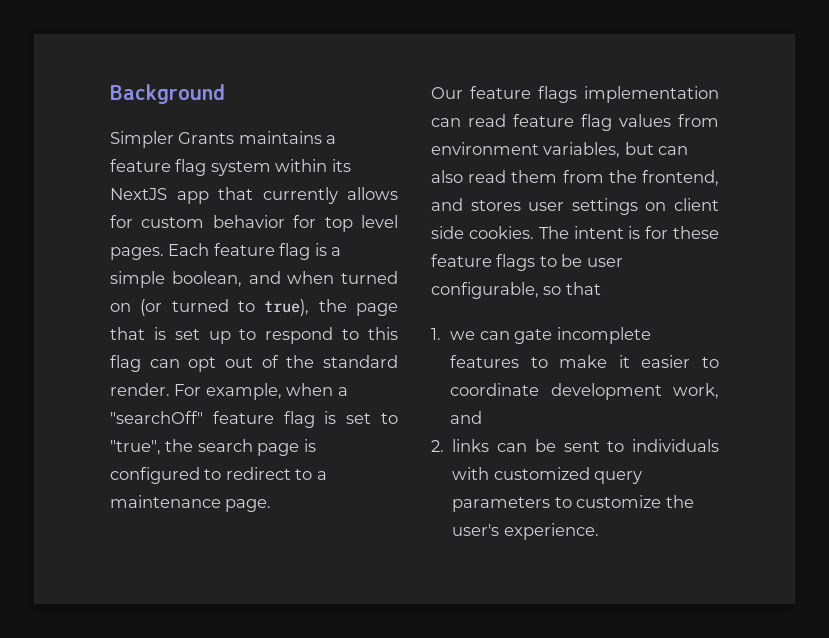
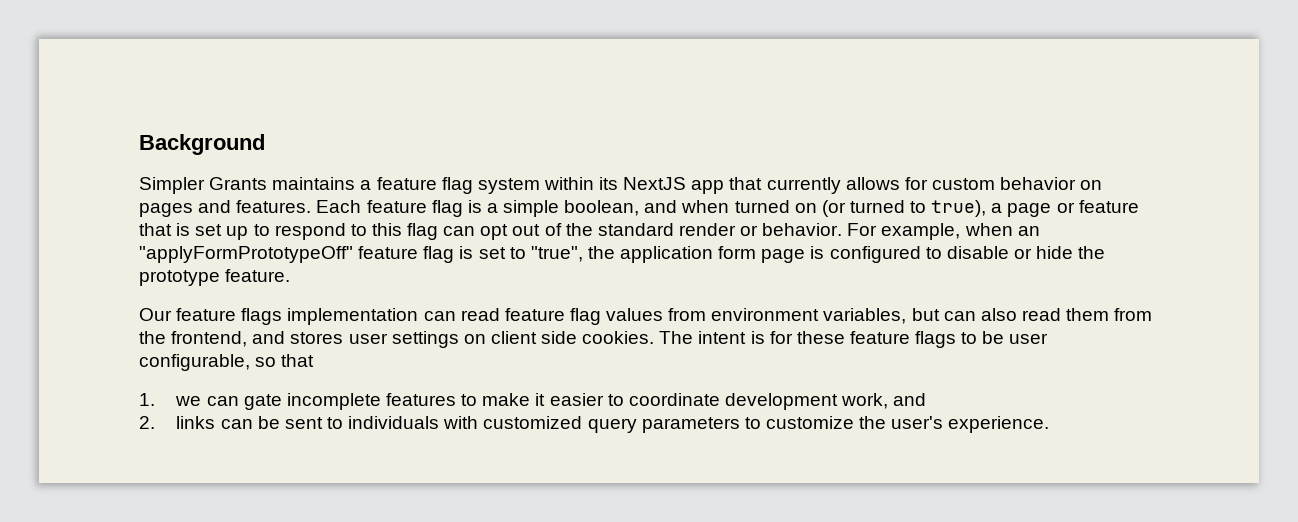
[293,215,398,232] [110,247,164,260] for top level pages. -> [1080,180,1103,190] [139,200,312,217] on pages and features.
[318,299,398,316] the page -> [991,200,1139,217] a page or feature
[110,383,170,396] render. -> [678,223,843,236] render or behavior.
[337,387,348,396] [110,411,203,424] a "searchOff" -> [1017,226,1040,236] [139,246,353,263] an "applyFormPrototypeOff"
[197,439,253,452] search -> [620,246,757,263] application form
[225,467,327,480] [110,495,272,512] redirect to a maintenance page. -> [946,246,1106,259] [139,269,291,286] disable or hide the prototype feature.

